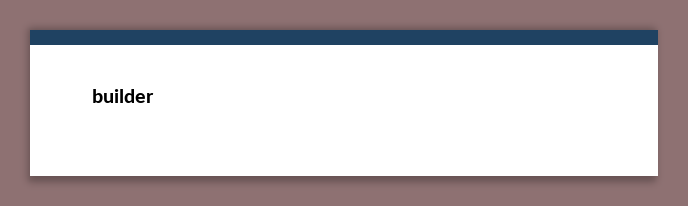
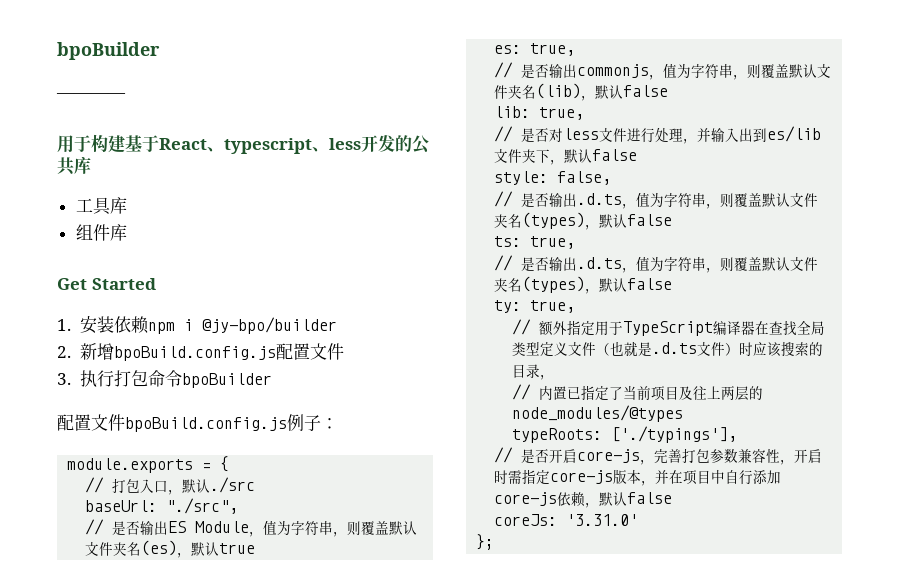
[92,89,154,103] builder -> [57,42,160,60] [56,93,126,98] [57,134,430,154] [57,156,91,175] [75,197,127,215] [75,224,127,241] [57,278,156,290] [57,316,337,334] [57,343,344,361] [57,370,272,388] [57,414,338,432] [67,456,230,473] [85,477,256,495] [85,498,239,514] [85,519,418,537] [85,540,256,558] [494,43,576,56] [494,62,832,80] [494,83,669,101] [494,106,585,120] [494,126,822,144] [494,148,638,165] [494,171,612,185] [494,191,819,209] [494,212,673,230] [494,236,576,249] [494,255,819,273] [494,276,673,294] [494,300,576,313] [512,319,826,336] [512,341,824,357] [512,364,555,380] [512,384,764,401] [512,405,684,422] [512,426,738,443] [494,447,823,465] [494,469,782,486] [494,491,673,508] [494,514,639,526] [476,534,495,550] bpoBuilder // ———— // 用于构建基于React、typescript、less开发的公共库 // 工具库 // 组件库 // Get Started // 1.安装依赖npm i @jy-bpo/builder // 2.新增bpoBuild.config.js配置文件 // 3.执行打包命令bpoBuilder // 配置文件bpoBuild.config.js例子： // module.exports = { // // 打包入口，默认./src // baseUrl: "./src", // // 是否输出ES Module，值为字符串，则覆盖默认文件夹名(es)，默认true // es: true, // // 是否输出commonjs，值为字符串，则覆盖默认文件夹名(lib)，默认false // lib: true, // // 是否对less文件进行处理，并输入出到es/lib文件夹下，默认false // style: false, // // 是否输出.d.ts，值为字符串，则覆盖默认文件夹名(types)，默认false // ts: true, // // 是否输出.d.ts，值为字符串，则覆盖默认文件夹名(types)，默认false // ty: true, // // 额外指定用于TypeScript编译器在查找全局类型定义文件（也就是.d.ts文件）时应该搜索的目录， // // 内置已指定了当前项目及往上两层的node_modules/@types // typeRoots: ['./typings'], // // 是否开启core-js，完善打包参数兼容性，开启时需指定core-js版本，并在项目中自行添加core-js依赖，默认false // coreJs: '3.31.0' // };

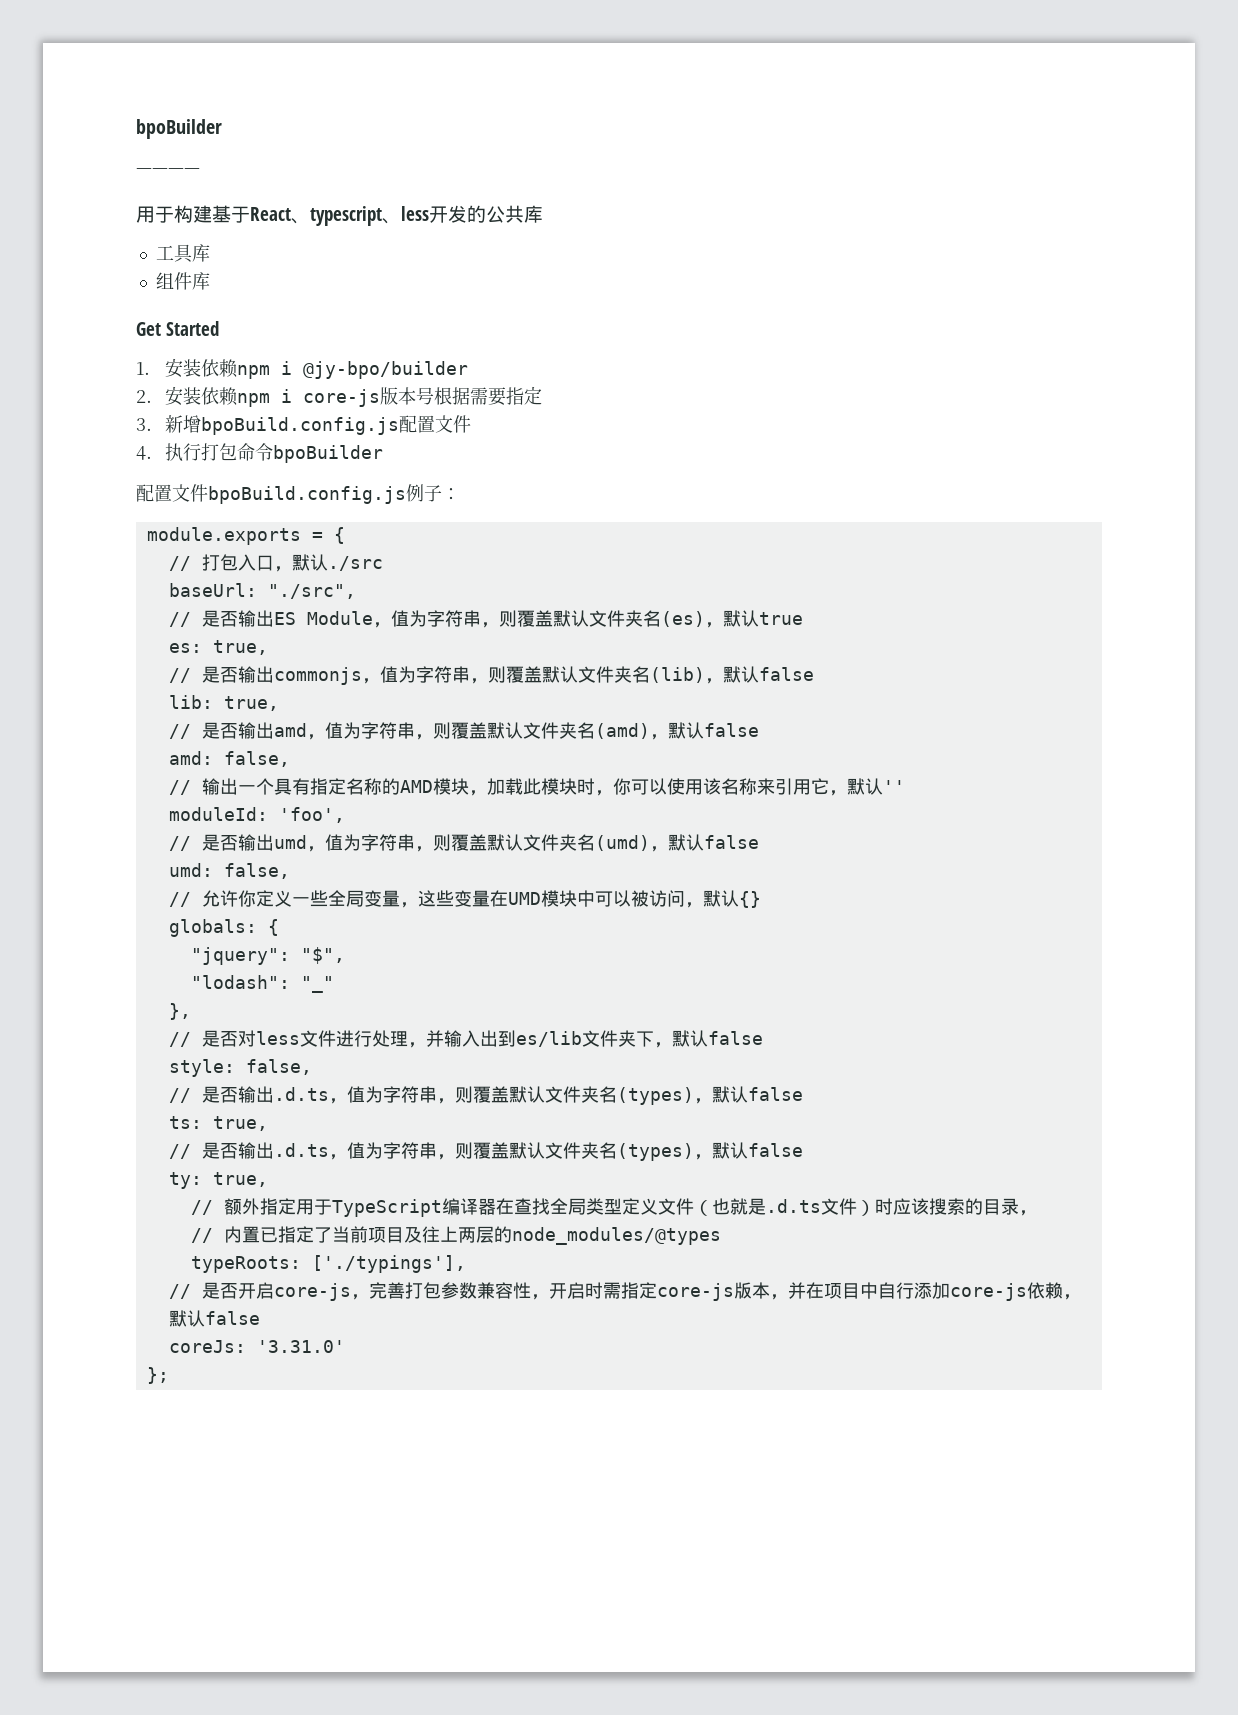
(71, 352) none -> [165,386,543,407] [136,418,152,431] 安装依赖npm i core-js版本号根据需要指定 // 3.
[57,373,71,385] 3. -> [136,446,152,460] 4.
(585, 113) none -> [168,722,759,740] [168,751,290,767] [168,778,905,796] [168,807,345,823] [168,834,759,852] [168,863,290,879] [168,890,761,908] [168,919,279,937] [190,947,345,965] [190,975,334,993] [168,1003,191,1020] // // 是否输出amd，值为字符串，则覆盖默认文件夹名(amd)，默认false // amd: false, // // 输出一个具有指定名称的AMD模块，加载此模块时，你可以使用该名称来引用它，默认'' // moduleId: 'foo', // // 是否输出umd，值为字符串，则覆盖默认文件夹名(umd)，默认false // umd: false, // // 允许你定义一些全局变量，这些变量在UMD模块中可以被访问，默认{} // globals: { // "jquery": "$", // "lodash": "_" // },

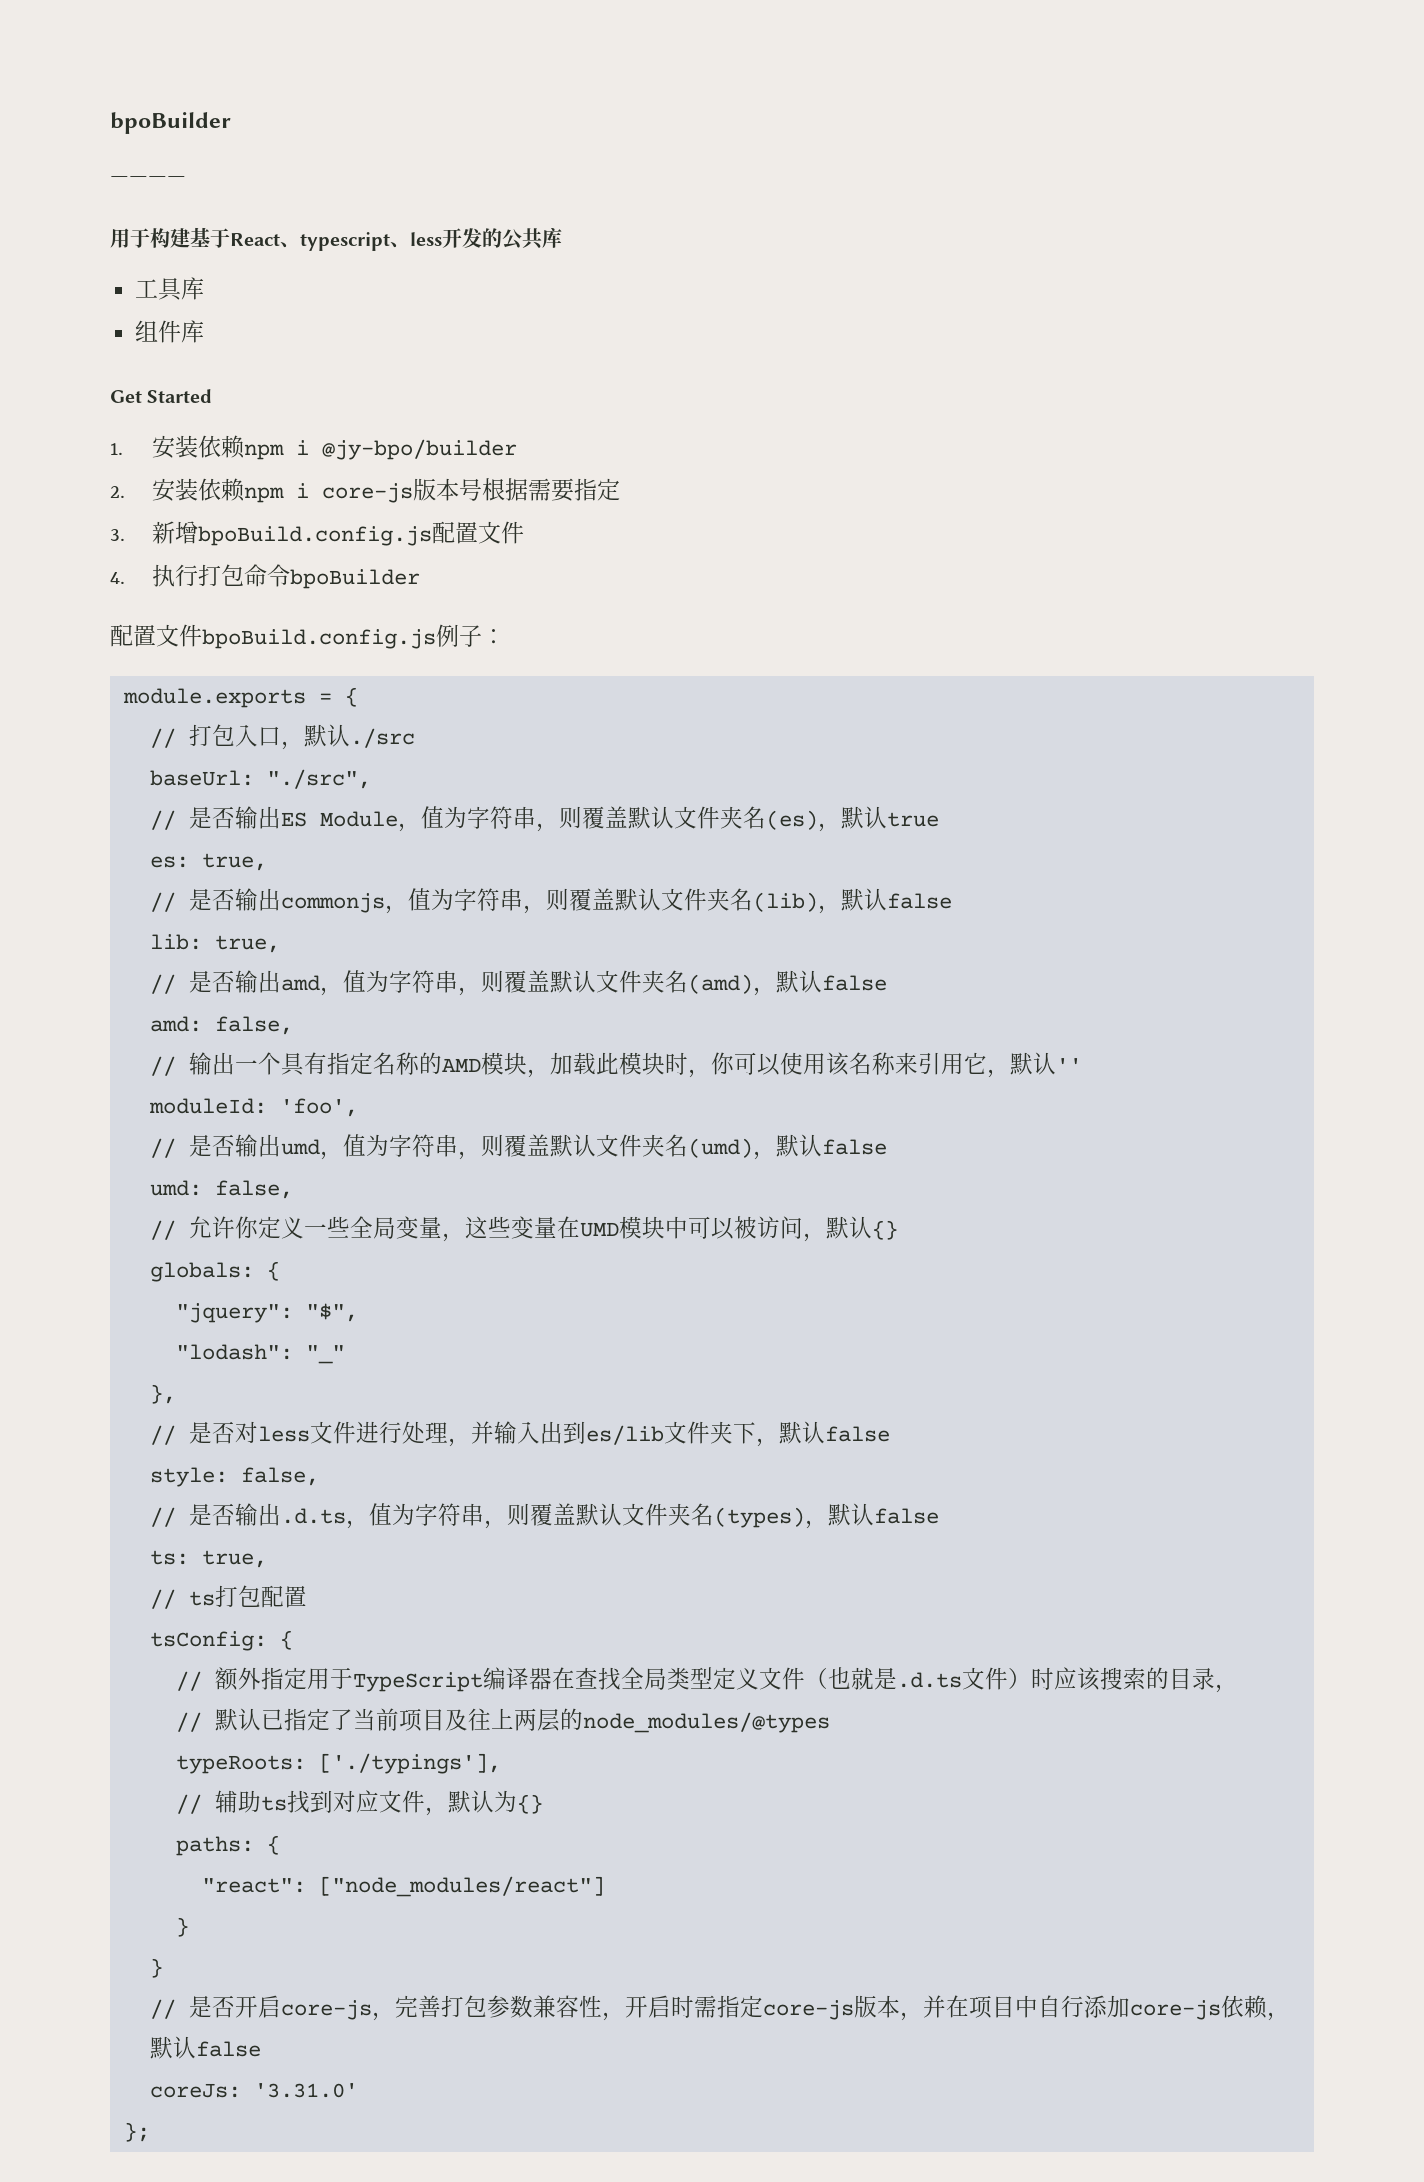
[201,1142,803,1161] [168,1172,268,1189] 是否输出.d.ts，值为字符串，则覆盖默认文件夹名(types)，默认false // ty: true, -> [188,1585,307,1608] [149,1630,293,1651] ts打包配置 // tsConfig: {
[223,1226,260,1243] 内置 -> [214,1708,261,1731] 默认
(466, 1264) none -> [175,1790,543,1816] [175,1835,280,1856] [201,1876,605,1897] [175,1917,189,1937] [149,1958,163,1978] // // 辅助ts找到对应文件，默认为{} // paths: { // "react": ["node_modules/react"] // } // }

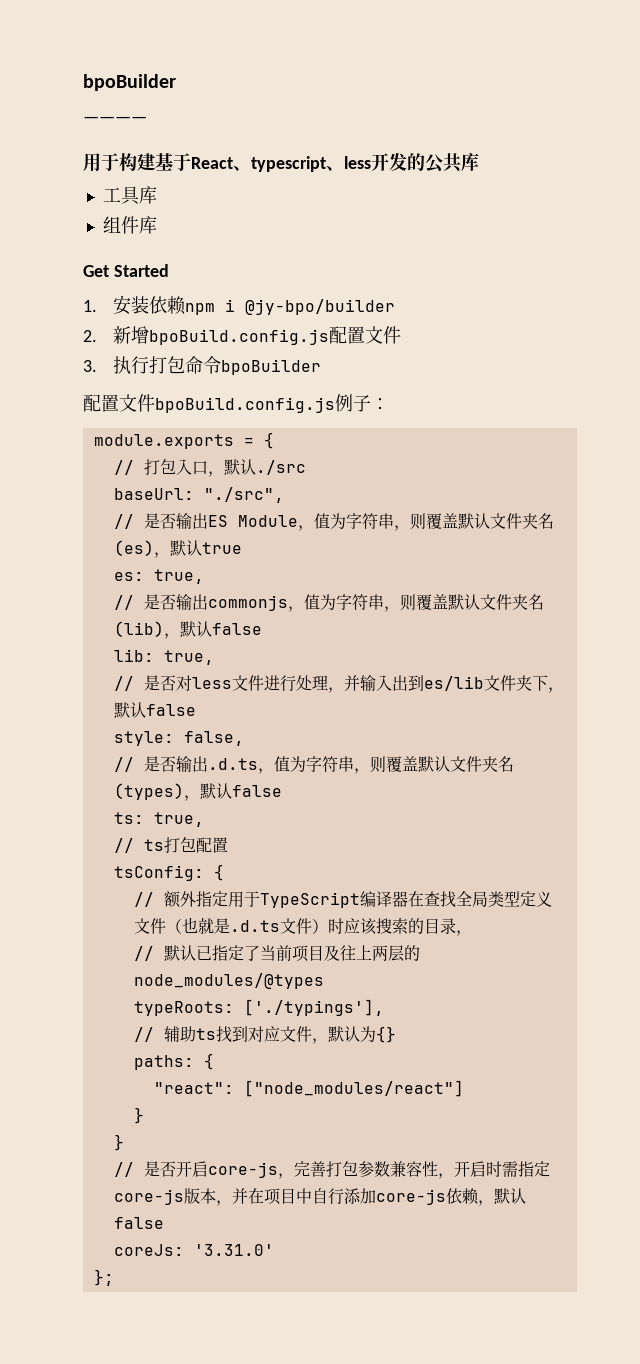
[152,478,621,503] [110,529,125,541] 安装依赖npm i core-js版本号根据需要指定 // 3. -> (97, 336) none
[110,572,125,584] 4. -> [83,360,97,372] 3.
[149,970,887,996] [149,1016,293,1035] [149,1052,1082,1078] [148,1098,358,1117] [149,1134,887,1160] [149,1180,293,1199] [149,1216,898,1242] [149,1261,280,1282] [175,1303,358,1323] [175,1344,345,1364] [149,1384,176,1404] // // 是否输出amd，值为字符串，则覆盖默认文件夹名(amd)，默认false // amd: false, // // 输出一个具有指定名称的AMD模块，加载此模块时，你可以使用该名称来引用它，默认'' // moduleId: 'foo', // // 是否输出umd，值为字符串，则覆盖默认文件夹名(umd)，默认false // umd: false, // // 允许你定义一些全局变量，这些变量在UMD模块中可以被访问，默认{} // globals: { // "jquery": "$", // "lodash": "_" // }, -> (214, 657) none

